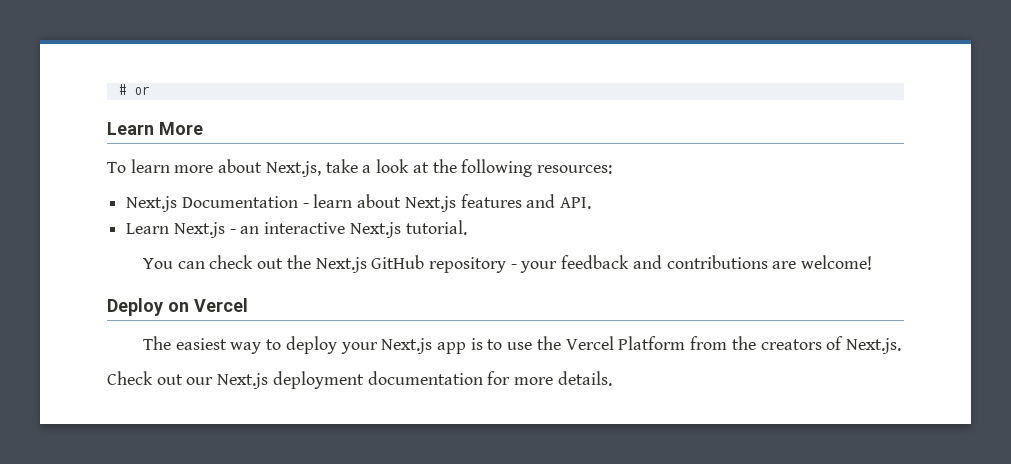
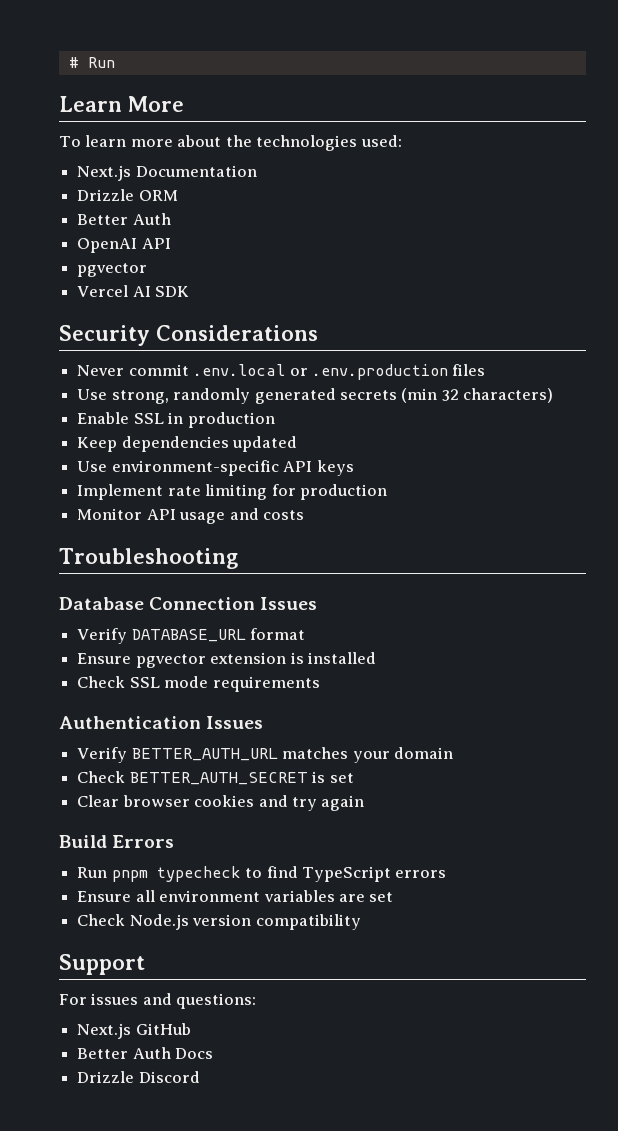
[133,86,150,95] or -> [87,57,115,68] Run
[265,159,612,177] [126,194,592,212] [126,220,467,238] [142,255,873,273] [107,298,248,316] [142,336,901,354] [107,371,612,389] Next.js, take a look at the following resources: // Next.js Documentation - learn about Next.js features and API. // Learn Next.js - an interactive Next.js tutorial. // You can check out the Next.js GitHub repository - your feedback and contributions are welcome! // Deploy on Vercel // The easiest way to deploy your Next.js app is to use the Vercel Platform from the creators of Next.js. // Check out our Next.js deployment documentation for more details. -> [225,135,402,151] [77,165,257,181] [77,189,178,201] [77,213,171,225] [77,238,171,253] [77,263,148,277] [77,285,190,297] [59,325,318,346] [77,364,486,380] [77,388,554,404] [77,412,275,428] [77,436,298,452] [77,460,354,476] [77,484,387,500] [77,508,304,524] [59,548,238,569] [59,597,318,610] [77,628,306,644] [77,652,376,668] [77,676,320,692] [59,716,264,729] [77,747,453,763] [77,771,354,785] [77,795,365,811] [59,835,175,848] [77,866,447,882] [77,890,394,902] [77,914,361,930] [59,954,145,975] [59,993,257,1009] [77,1023,191,1039] [77,1047,214,1059] [77,1071,200,1083] the technologies used: // Next.js Documentation // Drizzle ORM // Better Auth // OpenAI API // pgvector // Vercel AI SDK // Security Considerations // Never commit .env.local or .env.production files // Use strong, randomly generated secrets (min 32 characters) // Enable SSL in production // Keep dependencies updated // Use environment-specific API keys // Implement rate limiting for production // Monitor API usage and costs // Troubleshooting // Database Connection Issues // Verify DATABASE_URL format // Ensure pgvector extension is installed // Check SSL mode requirements // Authentication Issues // Verify BETTER_AUTH_URL matches your domain // Check BETTER_AUTH_SECRET is set // Clear browser cookies and try again // Build Errors // Run pnpm typecheck to find TypeScript errors // Ensure all environment variables are set // Check Node.js version compatibility // Support // For issues and questions: // Next.js GitHub // Better Auth Docs // Drizzle Discord

